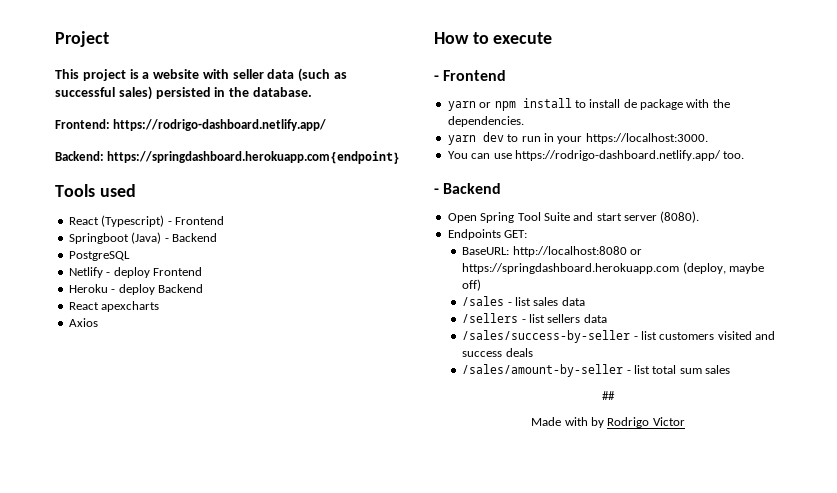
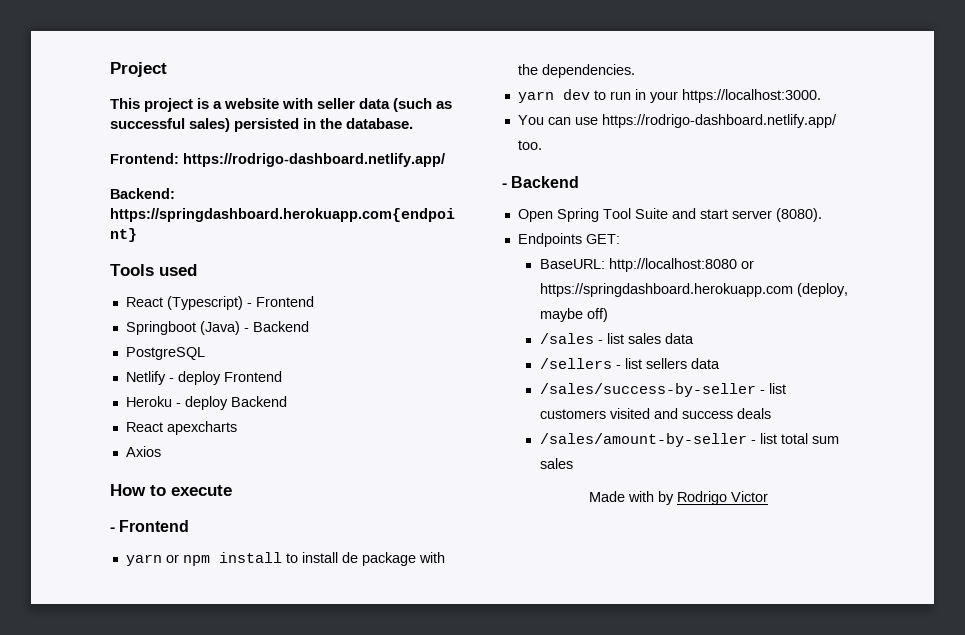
[602,391,615,400] // ## -> (573, 463) none

